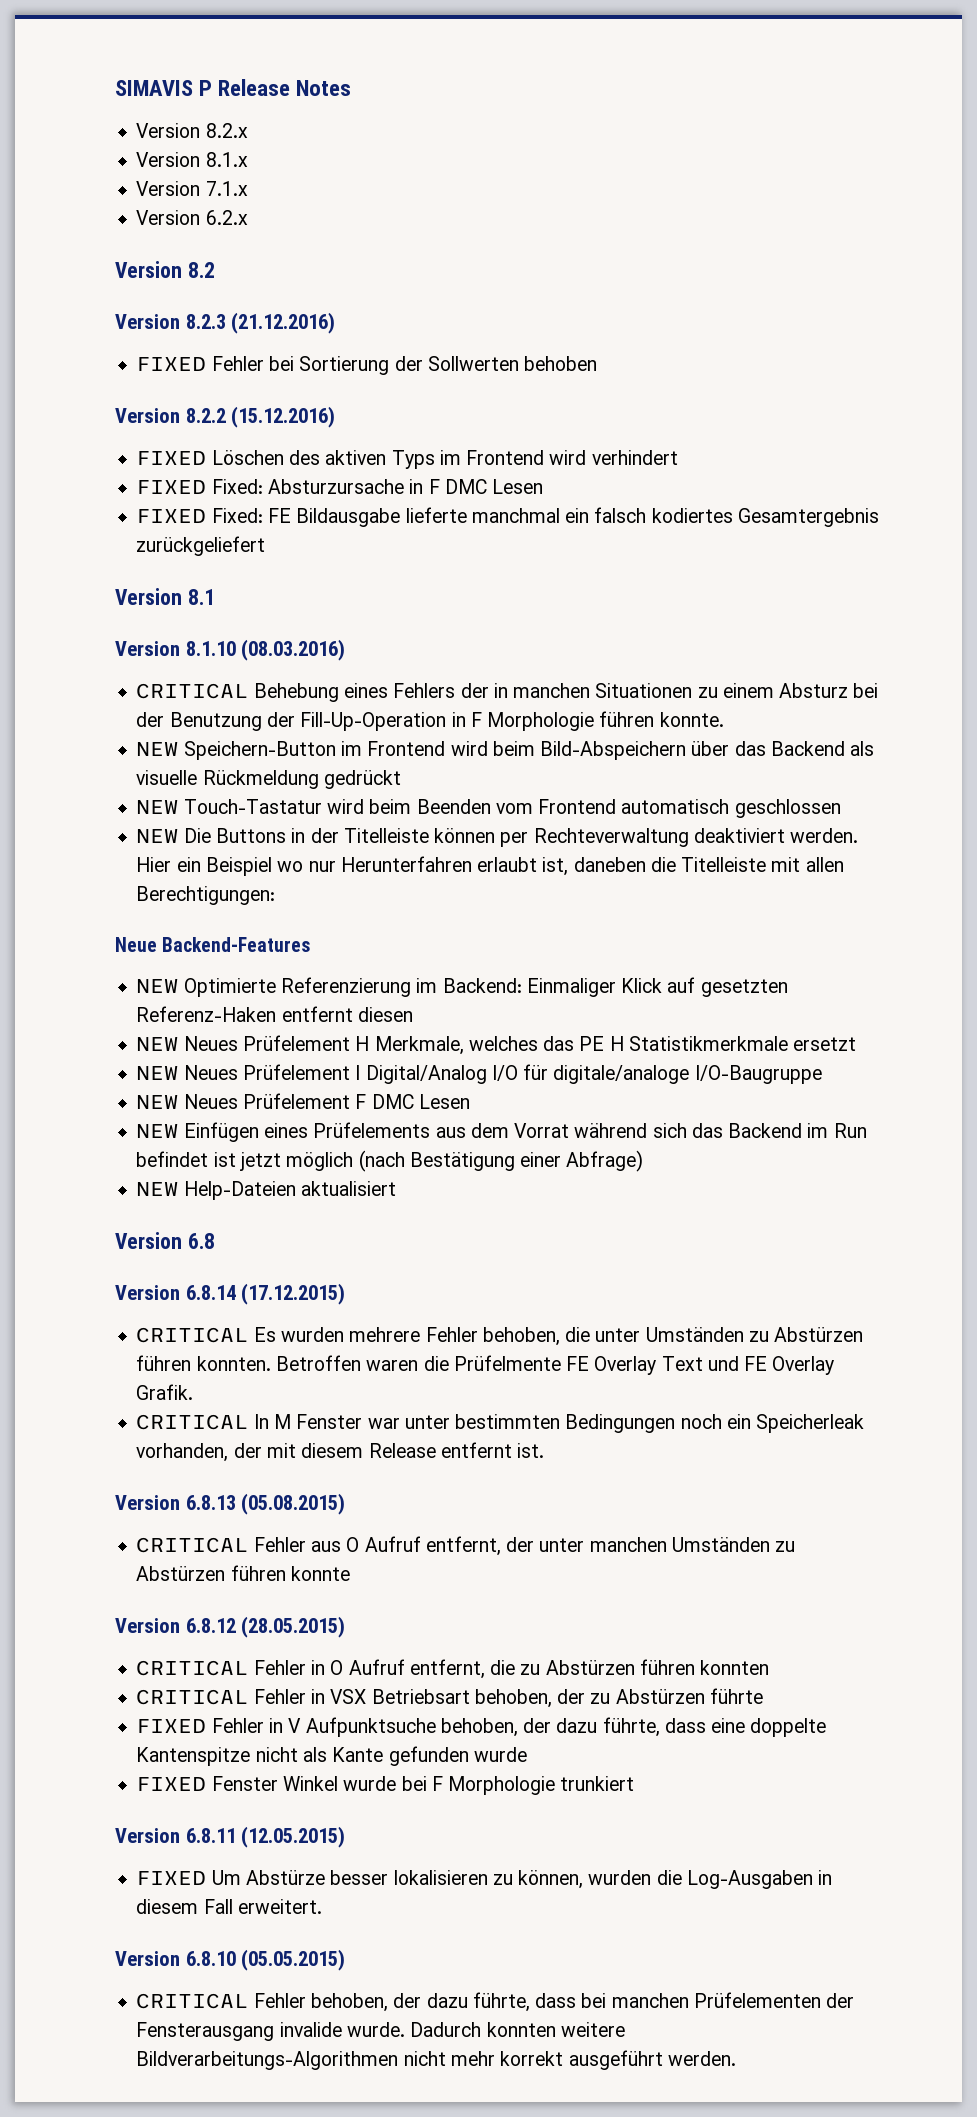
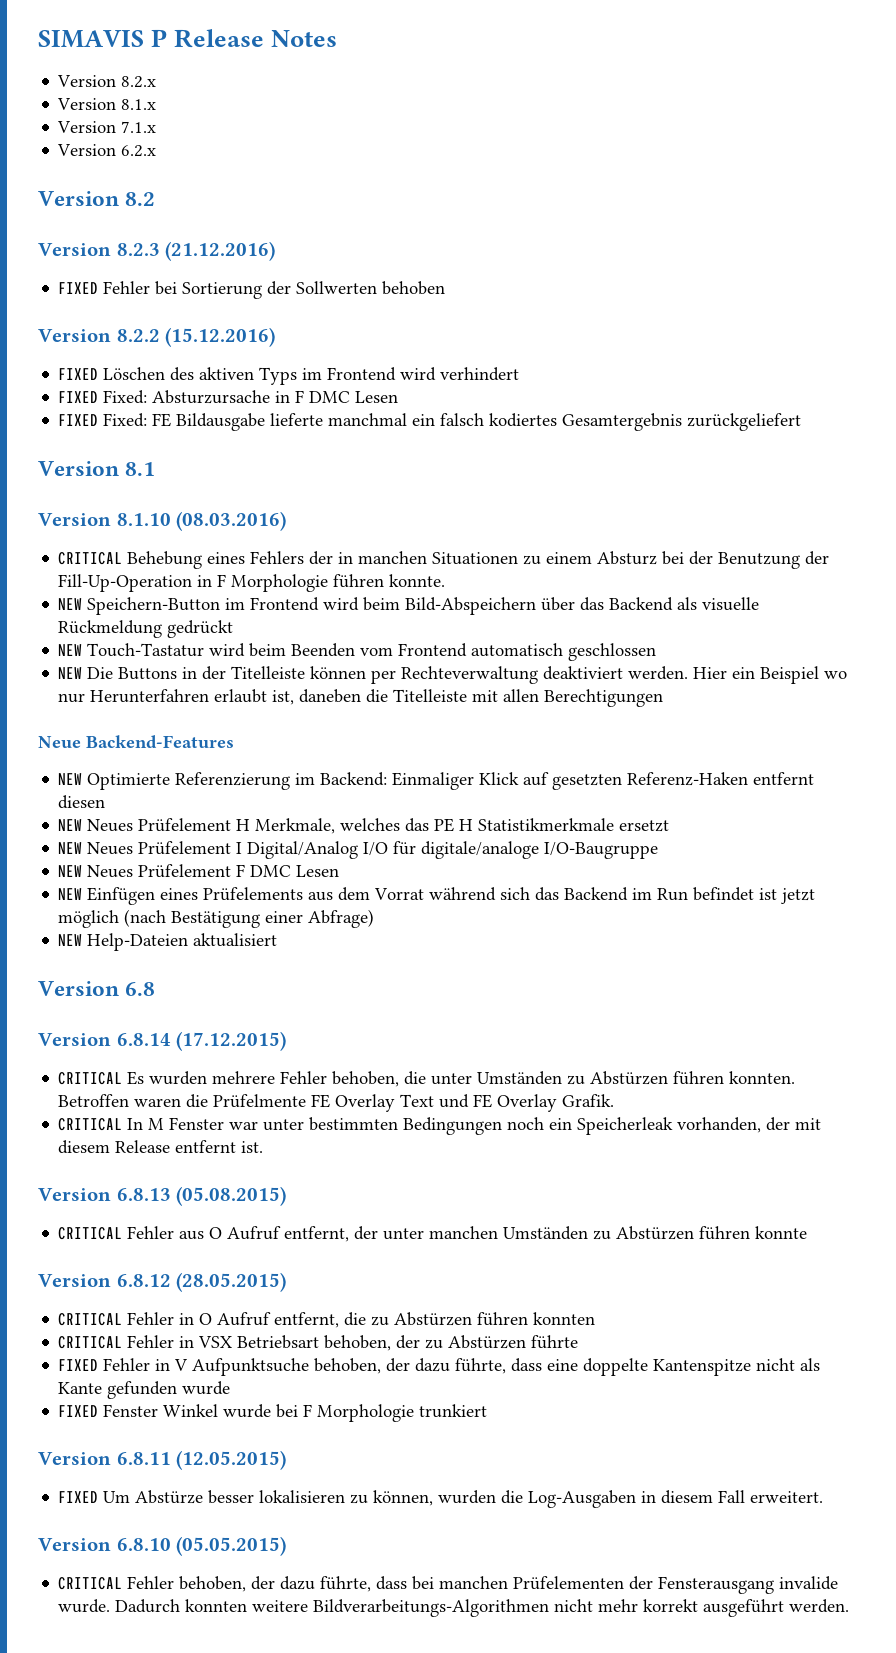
[136,886,276,905] Berechtigungen: -> [544,689,664,707] Berechtigungen

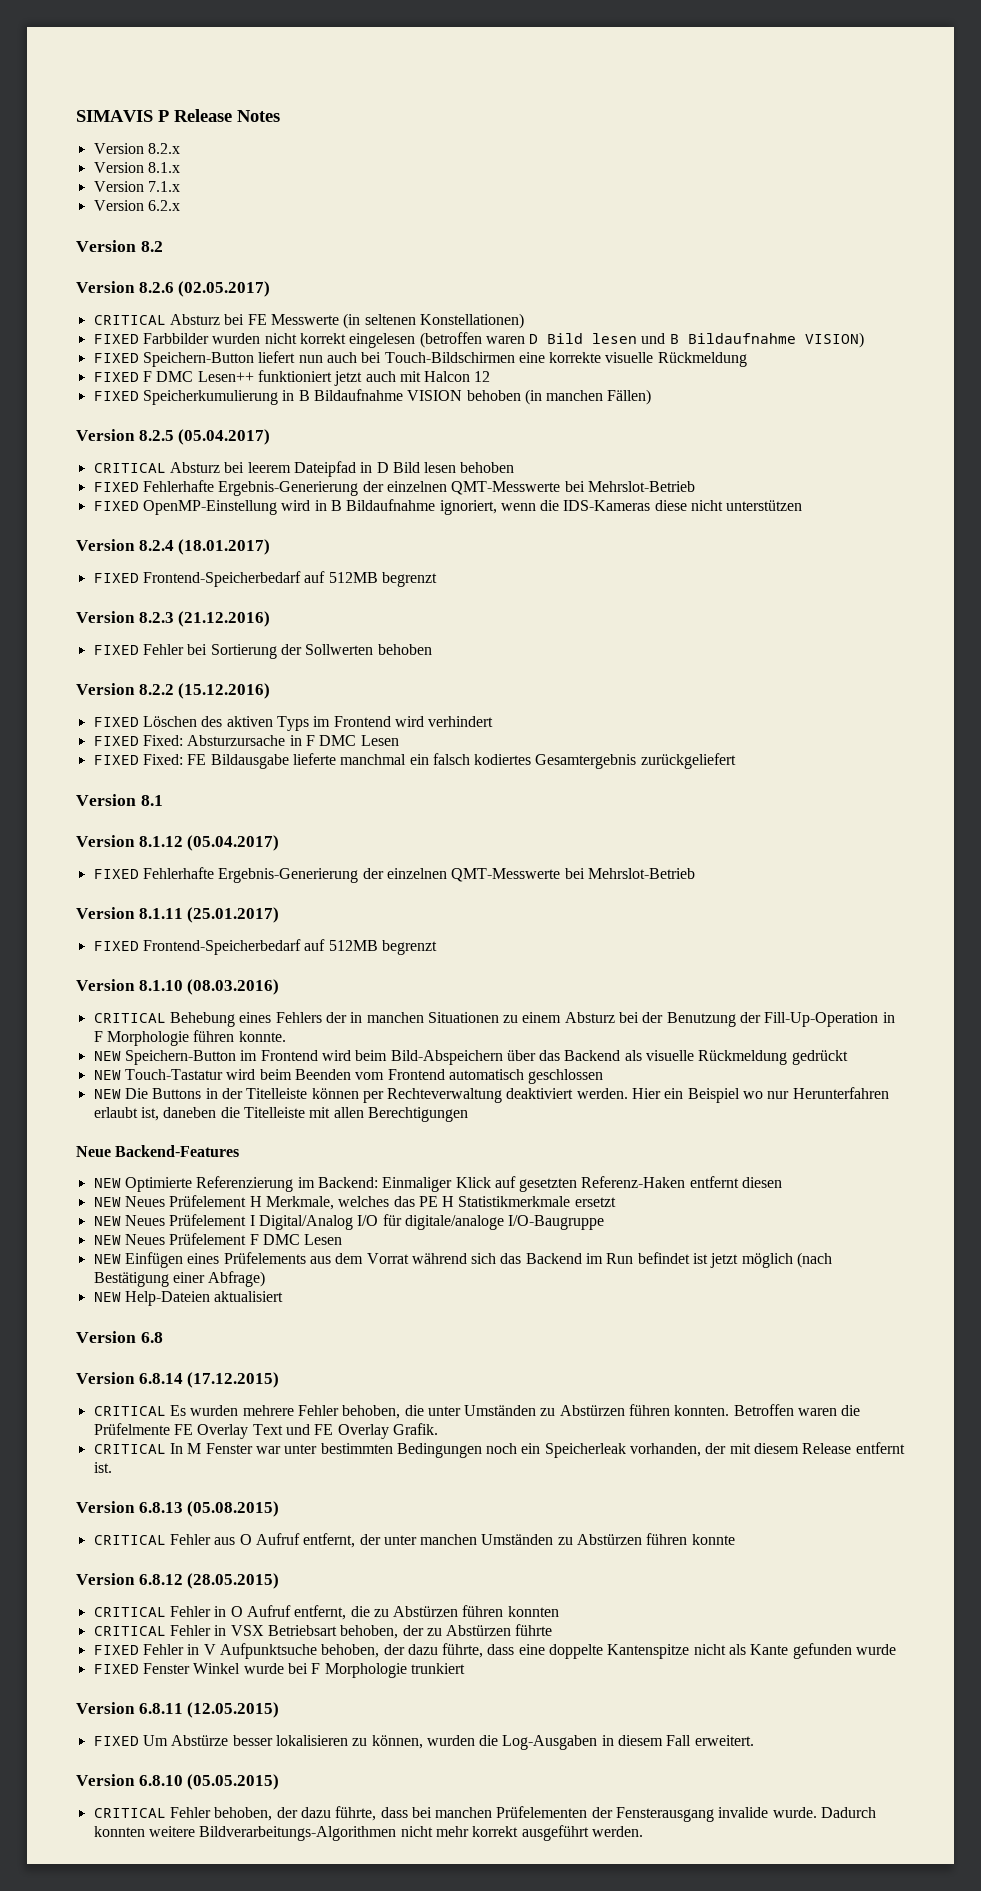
(156, 199) none -> [76,281,271,297] [93,313,524,329] [93,332,864,348] [93,351,747,367] [93,370,491,386] [93,389,652,405] [76,429,271,445] [93,461,515,477] [93,480,695,496] [93,499,803,515] [76,539,271,555] [93,571,437,587] // Version 8.2.6 (02.05.2017) // CRITICAL Absturz bei FE Messwerte (in seltenen Konstellationen) // FIXED Farbbilder wurden nicht korrekt eingelesen (betroffen waren D Bild lesen und B Bildaufnahme VISION) // FIXED Speichern-Button liefert nun auch bei Touch-Bildschirmen eine korrekte visuelle Rückmeldung // FIXED F DMC Lesen++ funktioniert jetzt auch mit Halcon 12 // FIXED Speicherkumulierung in B Bildaufnahme VISION behoben (in manchen Fällen) // Version 8.2.5 (05.04.2017) // CRITICAL Absturz bei leerem Dateipfad in D Bild lesen behoben // FIXED Fehlerhafte Ergebnis-Generierung der einzelnen QMT-Messwerte bei Mehrslot-Betrieb // FIXED OpenMP-Einstellung wird in B Bildaufnahme ignoriert, wenn die IDS-Kameras diese nicht unterstützen // Version 8.2.4 (18.01.2017) // FIXED Frontend-Speicherbedarf auf 512MB begrenzt
(156, 469) none -> [76,835,280,851] [93,867,695,883] [76,907,280,923] [93,939,437,955] // Version 8.1.12 (05.04.2017) // FIXED Fehlerhafte Ergebnis-Generierung der einzelnen QMT-Messwerte bei Mehrslot-Betrieb // Version 8.1.11 (25.01.2017) // FIXED Frontend-Speicherbedarf auf 512MB begrenzt

